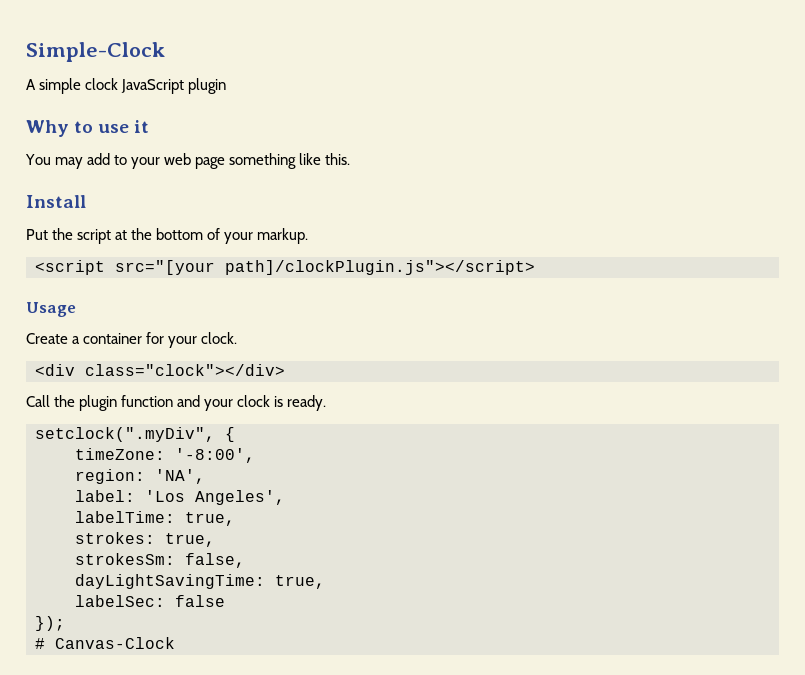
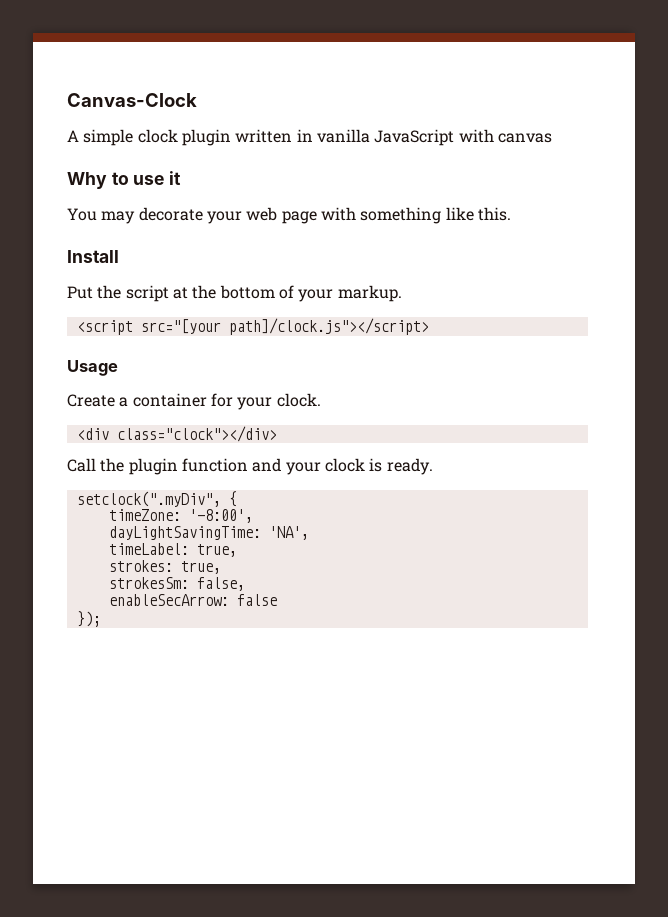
[26,42,165,62] Simple-Clock -> [67,93,197,107] Canvas-Clock
[121,78,227,94] JavaScript plugin -> [181,129,552,146] plugin written in vanilla JavaScript with canvas
[87,153,128,165] add to -> [138,207,203,221] decorate
(226, 163) none -> [320,207,356,221] with
[225,260,535,275] path]/clockPlugin.js"></script> -> [228,318,429,335] path]/clock.js"></script>
[75,469,145,484] region: -> [108,526,261,540] dayLightSavingTime:
[75,490,285,505] [75,511,175,523] label: 'Los Angeles', // labelTime: -> [108,543,189,555] timeLabel:
[75,574,325,589] [75,595,165,607] dayLightSavingTime: true, // labelSec: -> [108,594,229,606] enableSecArrow:
[35,637,175,649] // # Canvas-Clock -> (101, 619) none

